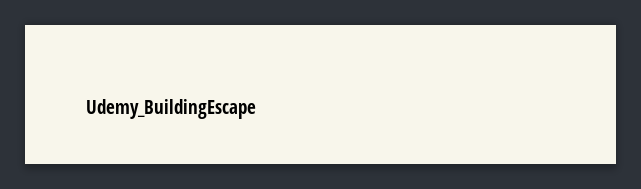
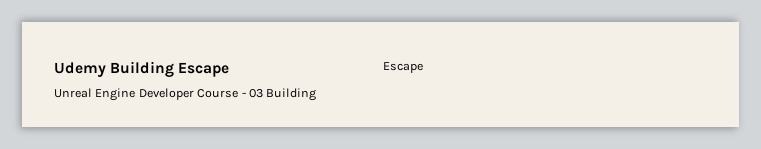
[86,99,256,119] Udemy_BuildingEscape -> [54,61,230,77] [54,88,317,101] [383,62,423,73] Udemy Building Escape // Unreal Engine Developer Course - 03 Building Escape

